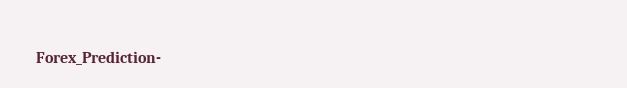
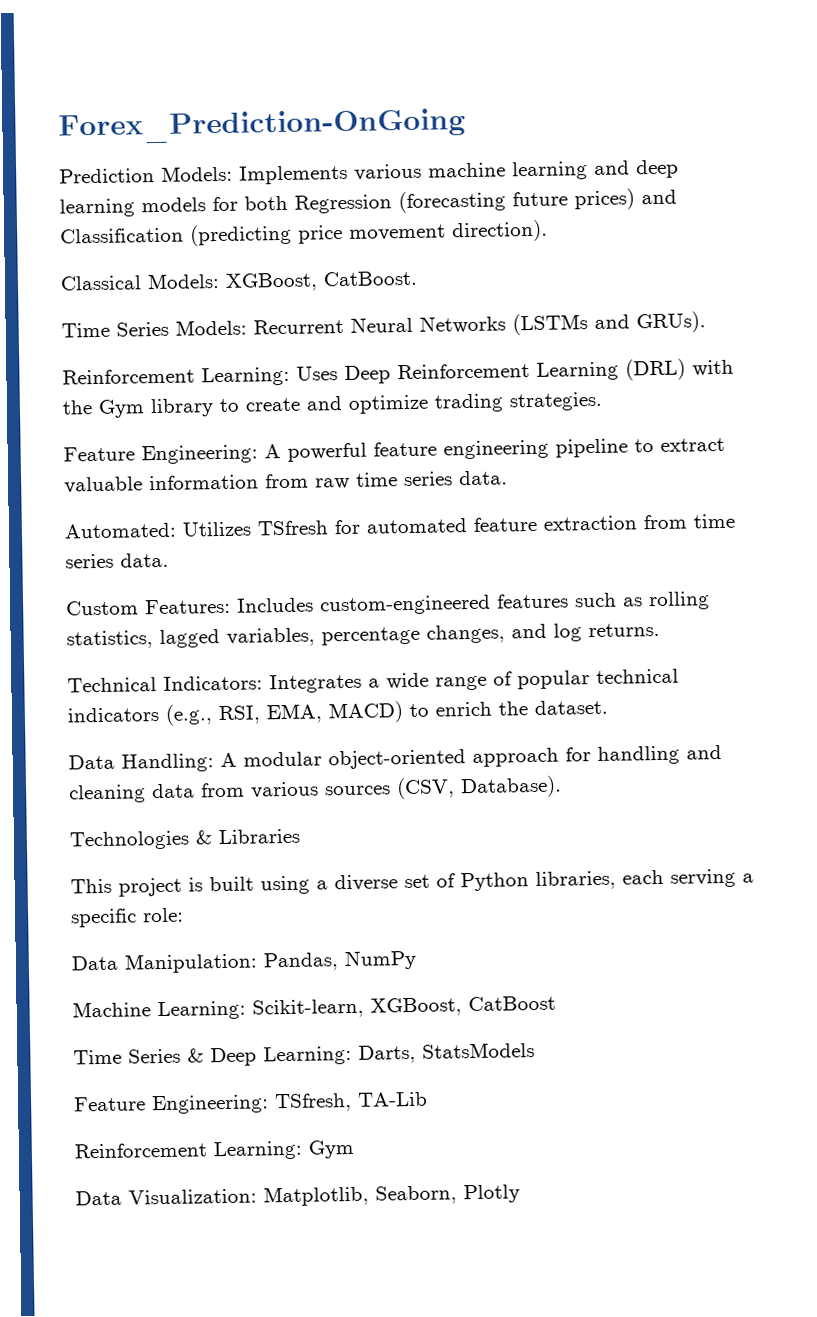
[36,51,161,65] Forex_Prediction- -> [58,108,466,145] [59,159,679,185] [59,188,677,218] [60,219,548,247] [60,270,418,292] [61,311,706,338] [62,358,734,387] [62,391,603,418] [63,437,725,465] [64,470,508,494] [64,513,735,539] [65,552,169,569] [66,591,710,616] [66,622,660,650] [67,668,679,694] [67,699,608,726] [68,744,722,773] [68,775,562,804] [69,828,300,851] [70,868,754,897] [70,907,184,928] [71,949,416,974] [72,995,556,1021] [73,1042,535,1067] [74,1091,428,1115] [74,1139,355,1161] [75,1184,520,1207] Forex_Prediction-OnGoing // Prediction Models: Implements various machine learning and deep learning models for both Regression (forecasting future prices) and Classification (predicting price movement direction). // Classical Models: XGBoost, CatBoost. // Time Series Models: Recurrent Neural Networks (LSTMs and GRUs). // Reinforcement Learning: Uses Deep Reinforcement Learning (DRL) with the Gym library to create and optimize trading strategies. // Feature Engineering: A powerful feature engineering pipeline to extract valuable information from raw time series data. // Automated: Utilizes TSfresh for automated feature extraction from time series data. // Custom Features: Includes custom-engineered features such as rolling statistics, lagged variables, percentage changes, and log returns. // Technical Indicators: Integrates a wide range of popular technical indicators (e.g., RSI, EMA, MACD) to enrich the dataset. // Data Handling: A modular object-oriented approach for handling and cleaning data from various sources (CSV, Database). // Technologies & Libraries // This project is built using a diverse set of Python libraries, each serving a specific role: // Data Manipulation: Pandas, NumPy // Machine Learning: Scikit-learn, XGBoost, CatBoost // Time Series & Deep Learning: Darts, StatsModels // Feature Engineering: TSfresh, TA-Lib // Reinforcement Learning: Gym // Data Visualization: Matplotlib, Seaborn, Plotly

